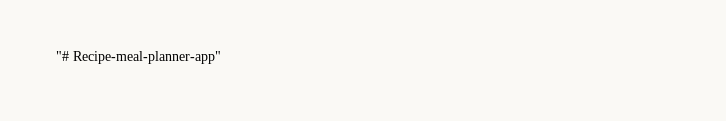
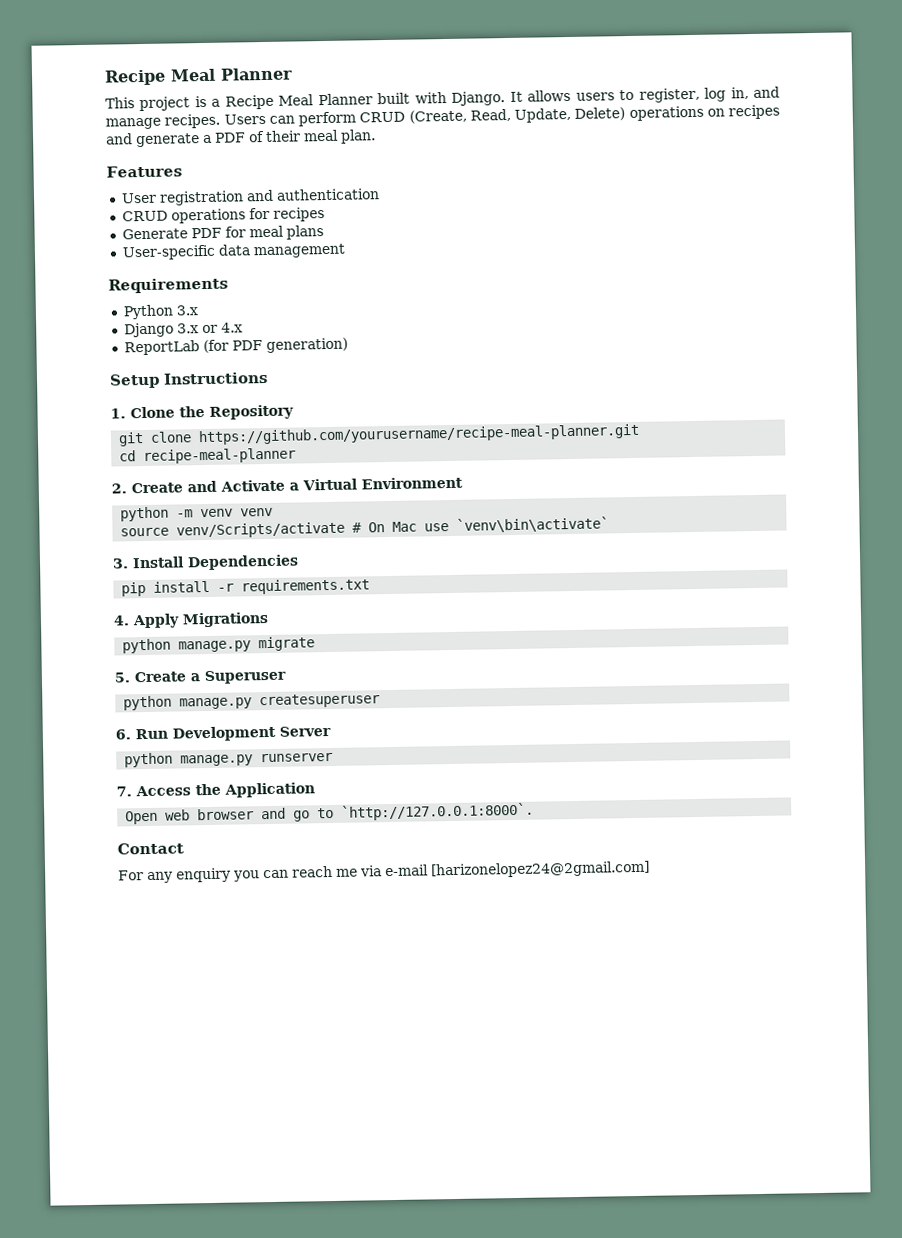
[56,51,221,64] "# Recipe-meal-planner-app" -> [104,67,293,86] [105,86,781,112] [105,104,780,130] [105,129,376,148] [106,165,182,178] [120,188,380,206] [121,207,325,224] [121,225,324,240] [121,243,346,261] [108,277,228,294] [122,304,198,320] [123,322,243,338] [123,337,348,356] [109,371,268,389] [110,404,294,420] [118,423,641,447] [119,447,297,465] [111,476,463,494] [120,506,274,522] [120,516,610,539] [112,554,299,571] [121,578,371,597] [113,612,269,629] [122,636,316,654] [114,669,287,685] [123,693,381,711] [115,725,331,742] [124,752,334,768] [116,782,315,798] [125,802,535,825] [117,842,184,855] [118,860,650,884] Recipe Meal Planner // This project is a Recipe Meal Planner built with Django. It allows users to register, log in, and manage recipes. Users can perform CRUD (Create, Read, Update, Delete) operations on recipes and generate a PDF of their meal plan. // Features // User registration and authentication // CRUD operations for recipes // Generate PDF for meal plans // User-specific data management // Requirements // Python 3.x // Django 3.x or 4.x // ReportLab (for PDF generation) // Setup Instructions // 1. Clone the Repository // git clone https://github.com/yourusername/recipe-meal-planner.git // cd recipe-meal-planner // 2. Create and Activate a Virtual Environment // python -m venv venv // source venv/Scripts/activate # On Mac use `venv\bin\activate` // 3. Install Dependencies // pip install -r requirements.txt // 4. Apply Migrations // python manage.py migrate // 5. Create a Superuser // python manage.py createsuperuser // 6. Run Development Server // python manage.py runserver // 7. Access the Application // Open web browser and go to `http://127.0.0.1:8000`. // Contact // For any enquiry you can reach me via e-mail [harizonelopez24@2gmail.com]

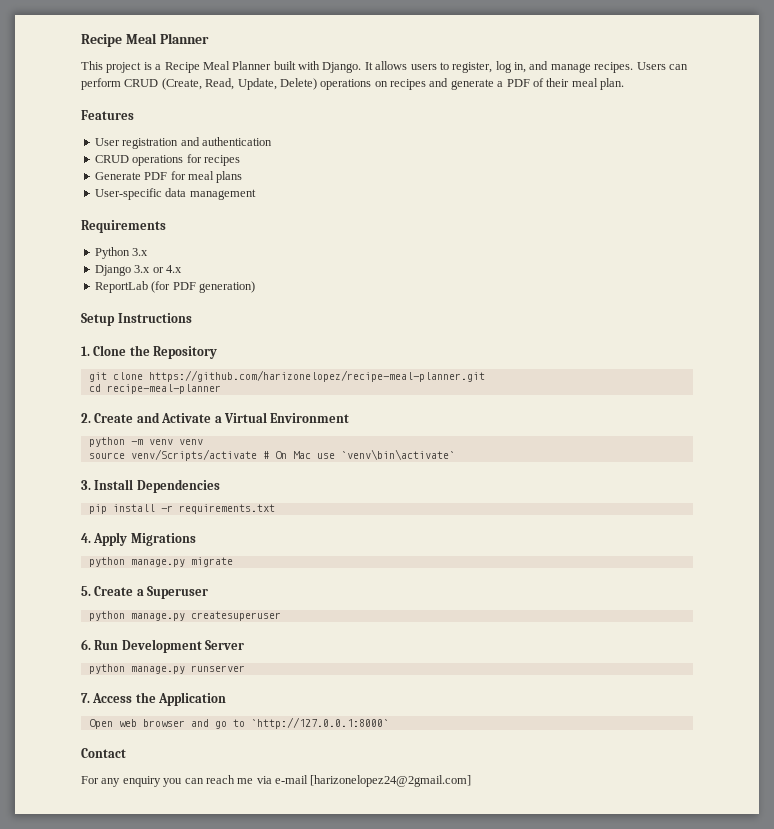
[198,423,641,446] https://github.com/yourusername/recipe-meal-planner.git -> [148,370,485,382] https://github.com/harizonelopez/recipe-meal-planner.git
[341,802,535,821] `http://127.0.0.1:8000`. -> [250,717,389,729] `http://127.0.0.1:8000`

